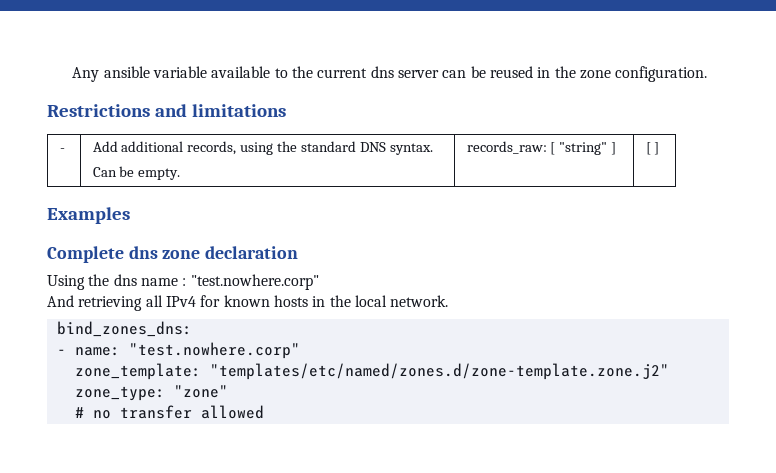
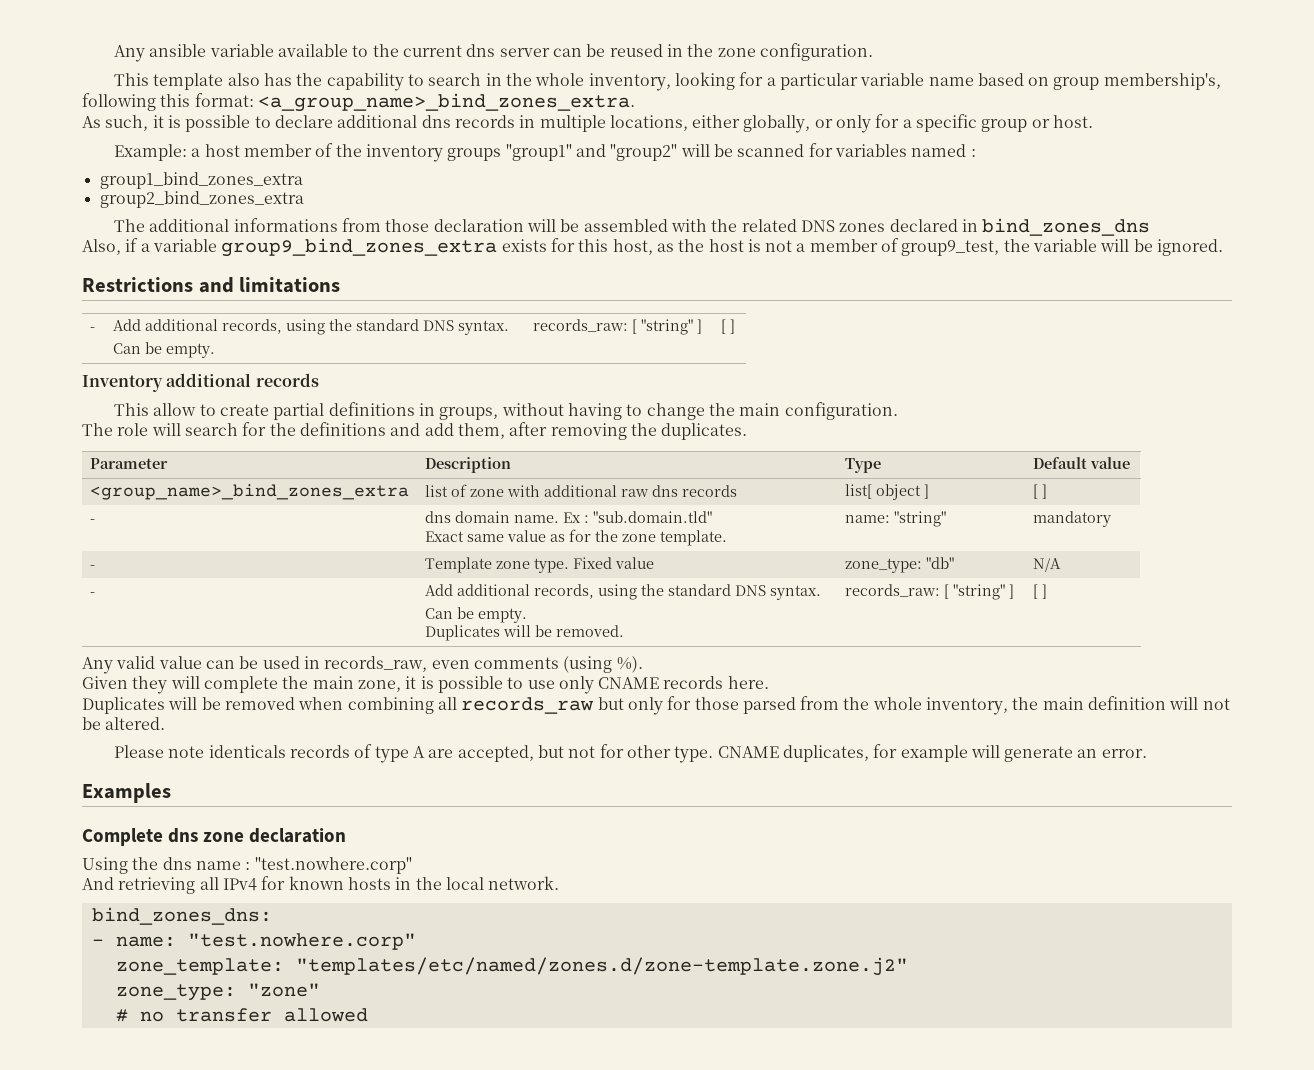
(708, 74) none -> [114,72,1221,91] [82,93,635,112] [82,114,1094,133] [114,143,976,162] [99,172,303,189] [99,191,304,208] [114,218,1151,236] [82,238,1224,257] // This template also has the capability to search in the whole inventory, looking for a particular variable name based on group membership's, following this format: <a_group_name>_bind_zones_extra. // As such, it is possible to declare additional dns records in multiple locations, either globally, or only for a specific group or host. // Example: a host member of the inventory groups "group1" and "group2" will be scanned for variables named : // group1_bind_zones_extra // group2_bind_zones_extra // The additional informations from those declaration will be assembled with the related DNS zones declared in bind_zones_dns // Also, if a variable group9_bind_zones_extra exists for this host, as the host is not a member of group9_test, the variable will be ignored.
(660, 148) none -> [82,373,319,392] [114,402,898,420] [82,422,748,440] [89,458,168,469] [424,457,511,473] [844,458,881,473] [1032,457,1130,469] [89,484,409,500] [424,484,737,497] [844,484,929,500] [1032,484,1047,499] [89,519,95,523] [424,511,712,523] [424,529,727,546] [844,511,946,527] [1032,511,1111,527] [89,565,95,569] [424,557,654,573] [844,557,954,573] [1032,558,1061,572] [89,592,95,596] [424,584,821,600] [424,607,527,623] [424,625,624,641] [844,584,1014,600] [1032,584,1047,599] [82,656,643,674] [82,676,769,694] [82,696,1230,715] [82,717,166,730] [114,744,1147,763] // Inventory additional records // This allow to create partial definitions in groups, without having to change the main configuration. // The role will search for the definitions and add them, after removing the duplicates. // Parameter | Description | Type | Default value // <group_name>_bind_zones_extra | list of zone with additional raw dns records | list[ object ] | [ ] // - | dns domain name. Ex : "sub.domain.tld" // Exact same value as for the zone template. | name: "string" | mandatory // - | Template zone type. Fixed value | zone_type: "db" | N/A // - | Add additional records, using the standard DNS syntax. // Can be empty. // Duplicates will be removed. | records_raw: [ "string" ] | [ ] // Any valid value can be used in records_raw, even comments (using %). // Given they will complete the main zone, it is possible to use only CNAME records here. // Duplicates will be removed when combining all records_raw but only for those parsed from the whole inventory, the main definition will not be altered. // Please note identicals records of type A are accepted, but not for other type. CNAME duplicates, for example will generate an error.

